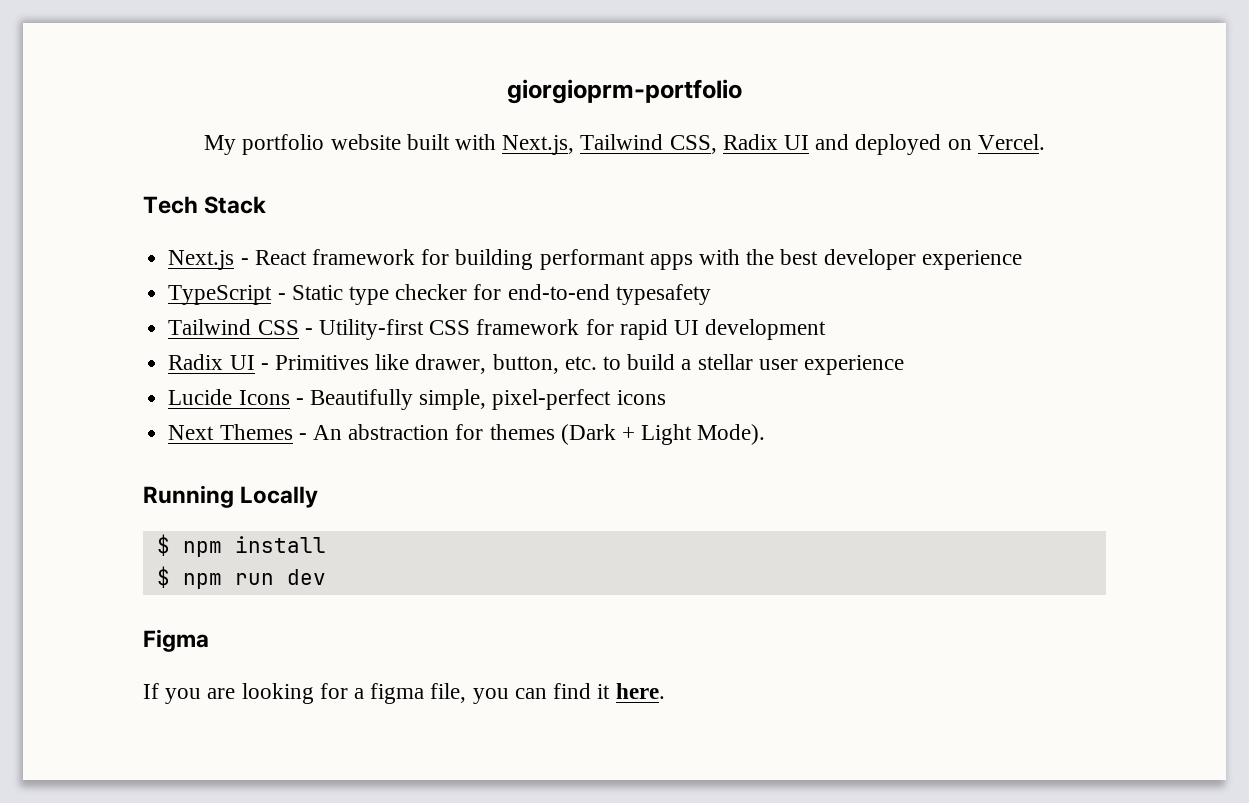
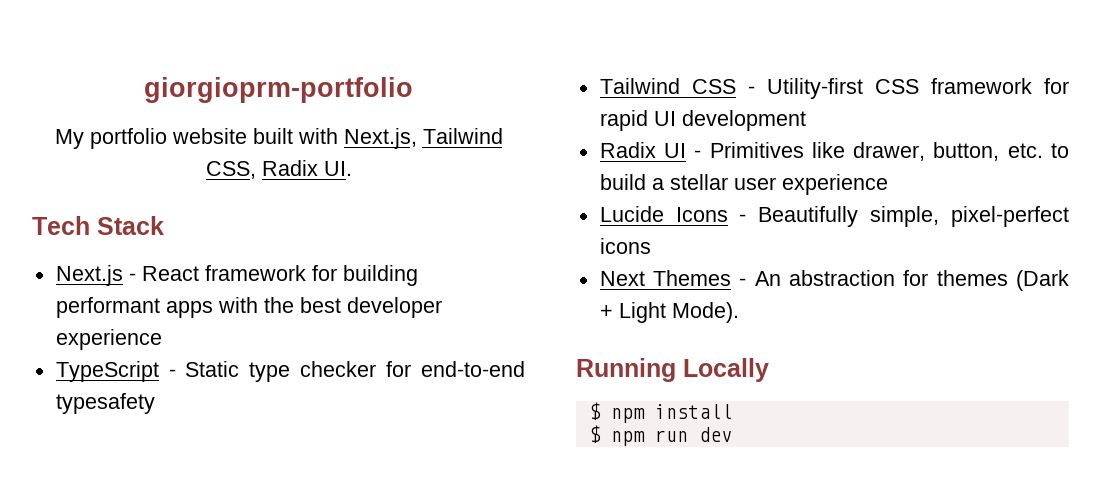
[784,134,1045,155] UI and deployed on Vercel. -> [323,161,352,176] UI.
[143,629,209,652] [143,683,665,704] // Figma // If you are looking for a figma file, you can find it here. -> (732, 434) none

